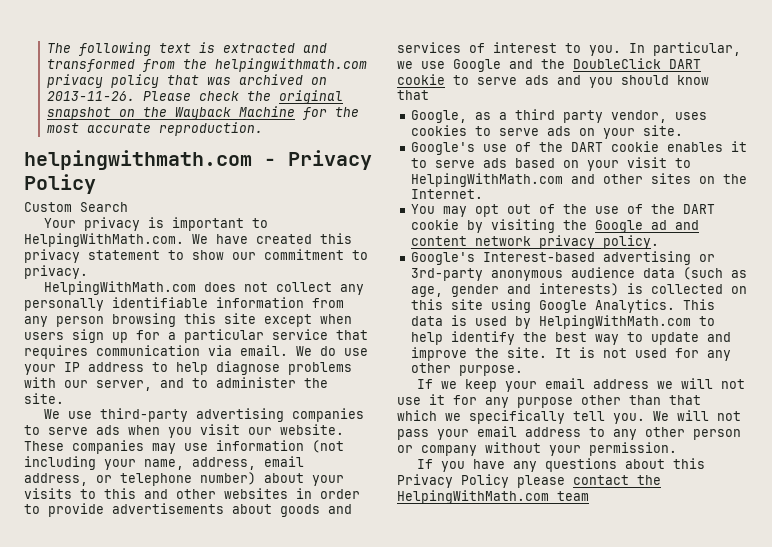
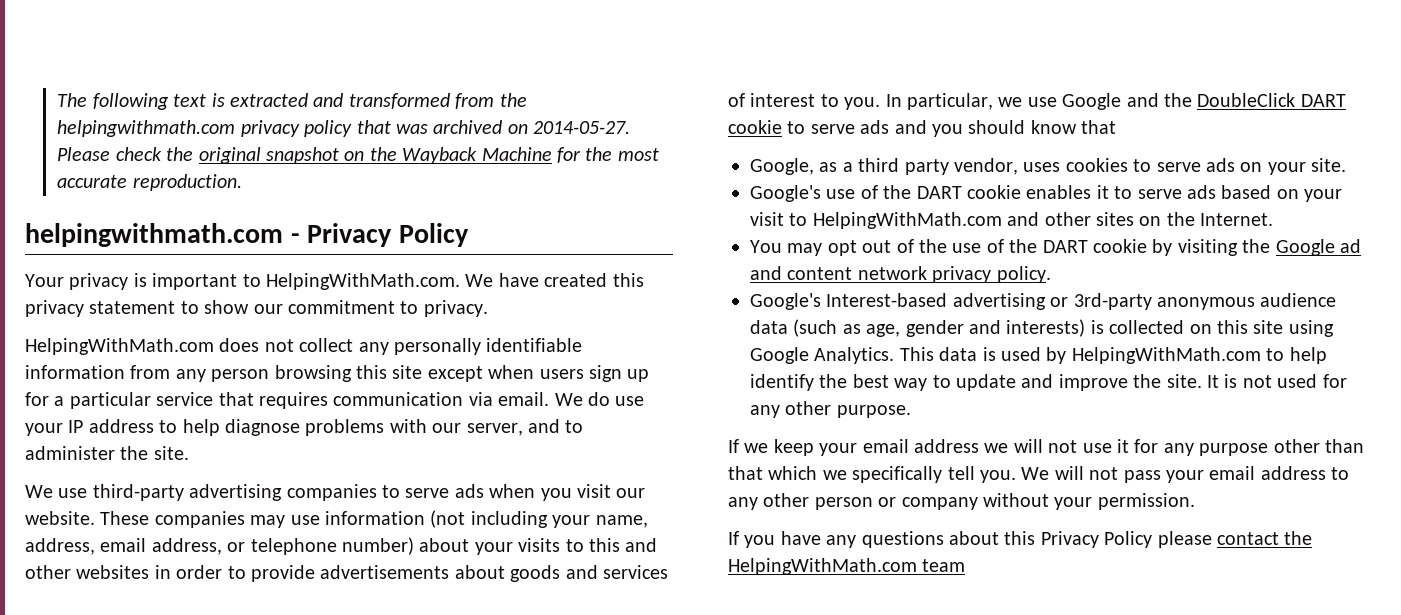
[47,91,136,101] 2013-11-26. -> [533,121,631,134] 2014-05-27.
[24,202,128,212] // Custom Search -> (469, 235) none

